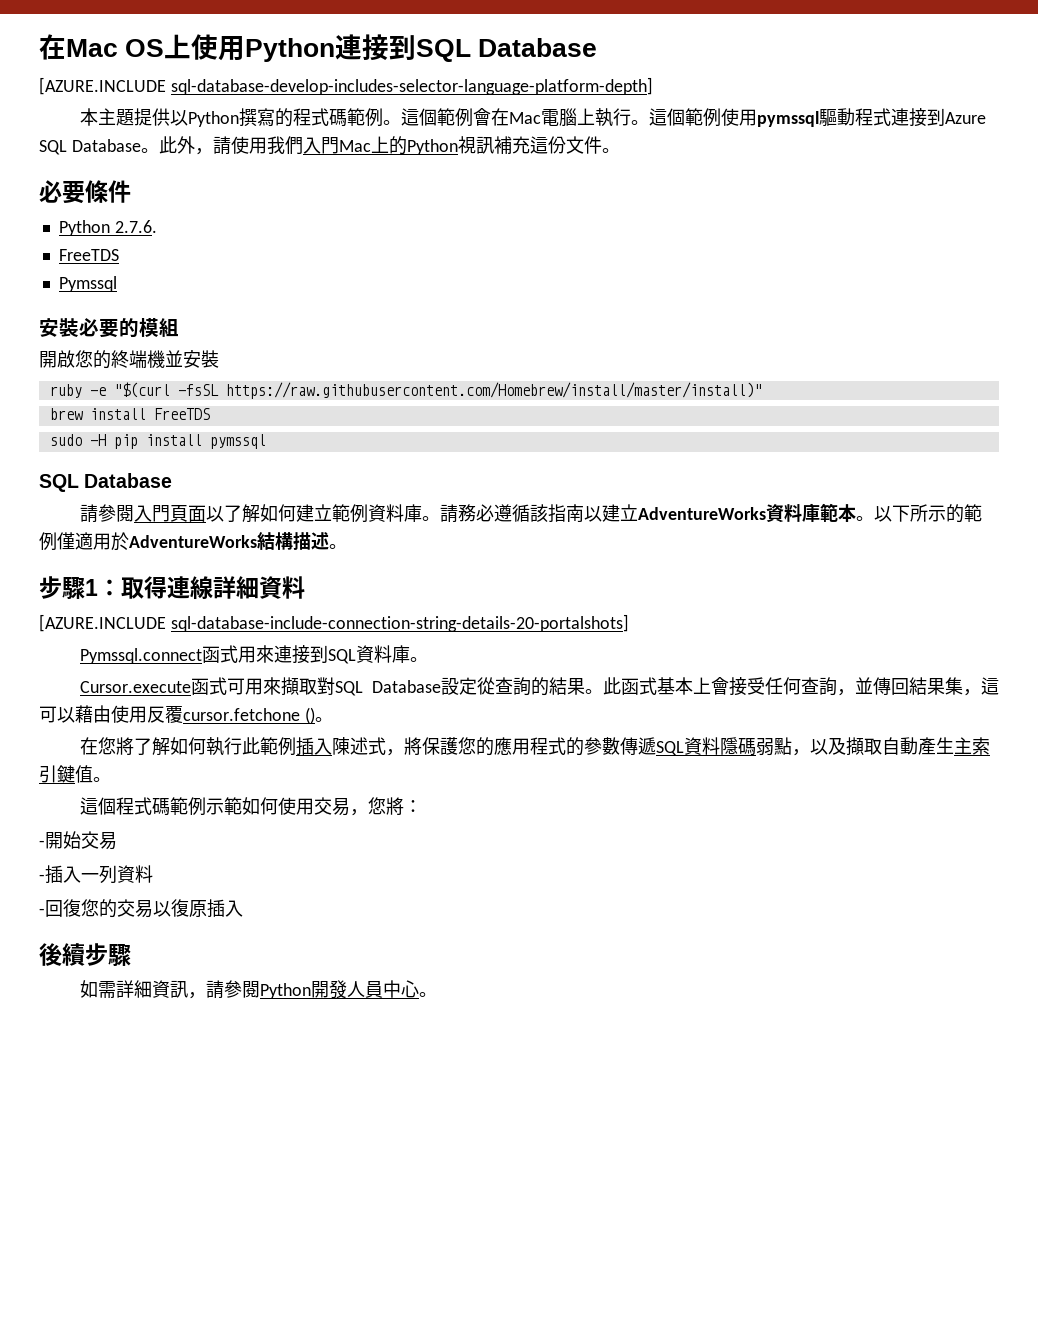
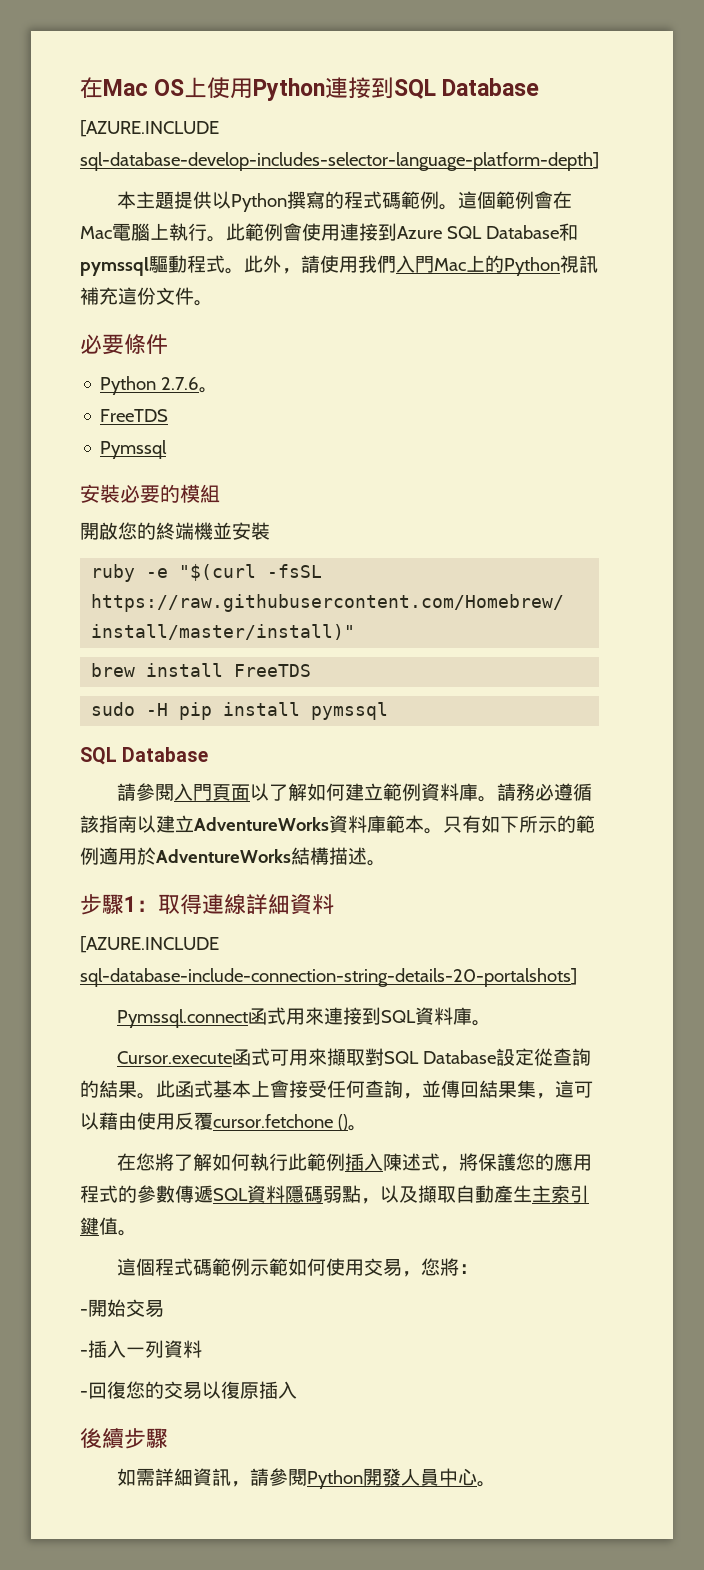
[648,108,891,127] 這個範例使用pymssql驅動程式 -> [226,223,340,241] 此範例會使用
(141, 145) none -> [558,223,578,241] [80,255,225,276] 和pymssql驅動程式
[114,220,157,233] 2.7.6. -> [161,377,219,393] 2.7.6。
[873,506,892,522] 以 -> [442,815,500,833] 只有如
[57,532,75,550] 僅 -> (99, 856) none

